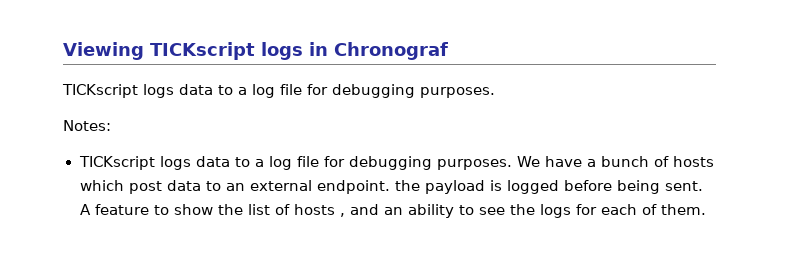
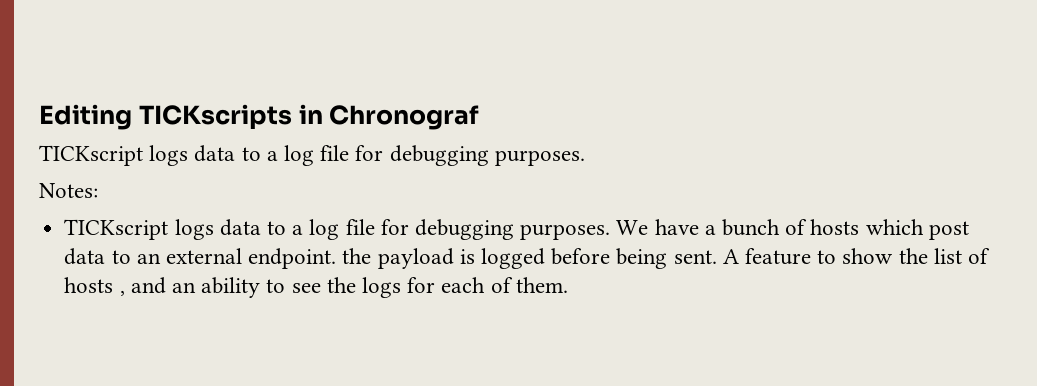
[63,42,303,60] Viewing TICKscript logs -> [39,104,292,130] Editing TICKscripts

